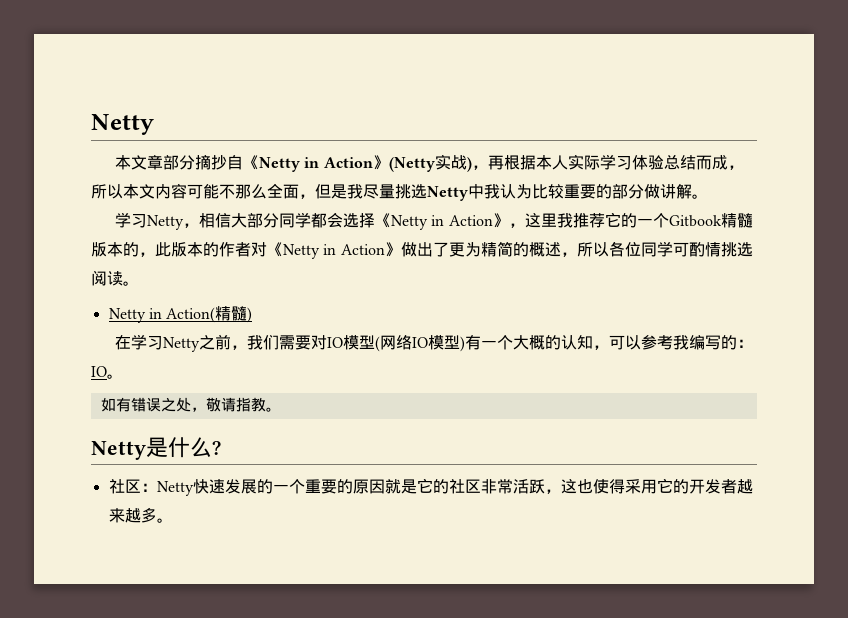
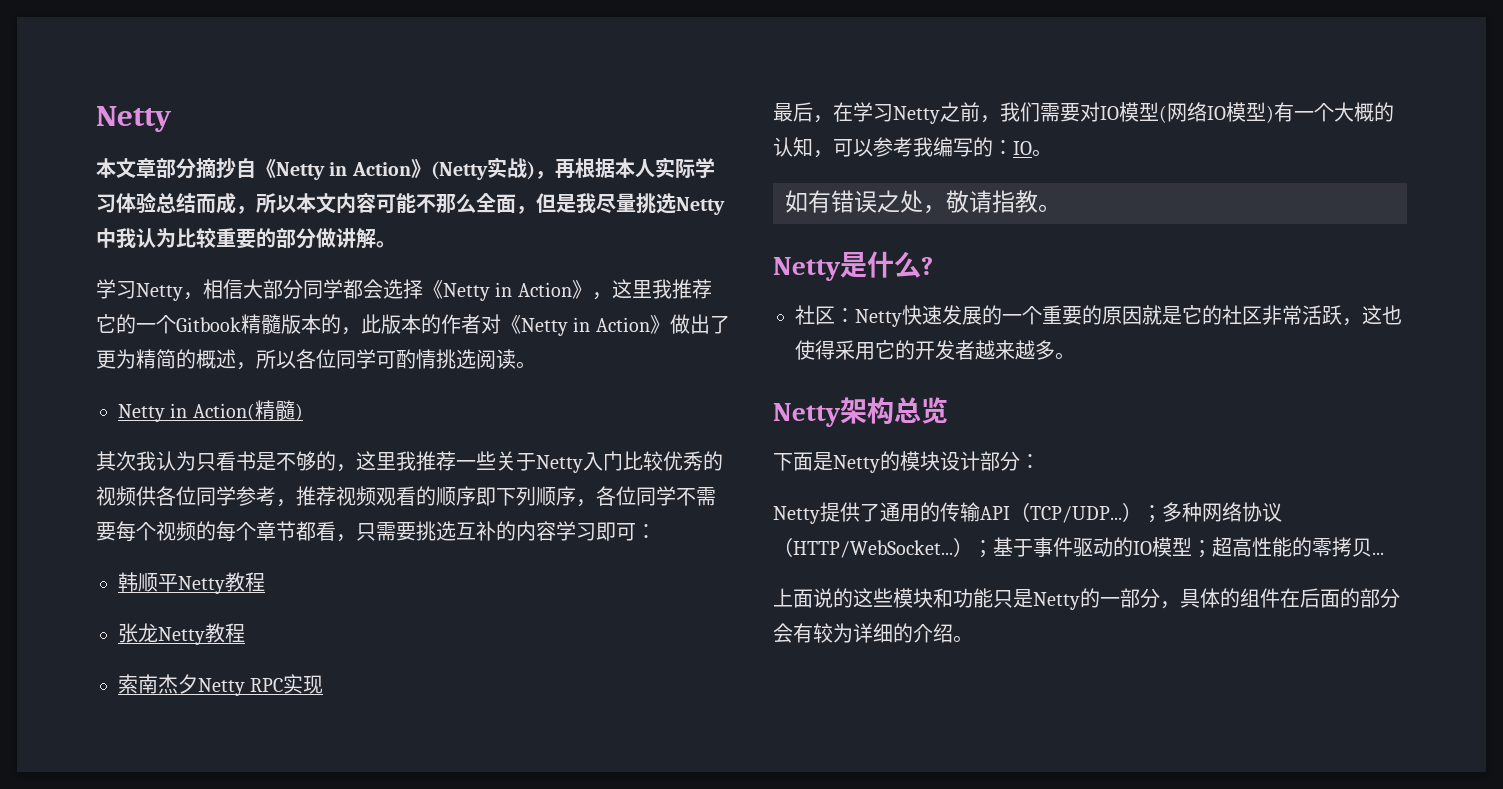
(253, 315) none -> [96,451,723,473] [96,486,716,507] [96,521,656,542] [118,572,265,594] [118,623,245,645] [118,674,324,696] [773,102,833,123] 其次我认为只看书是不够的，这里我推荐一些关于Netty入门比较优秀的视频供各位同学参考，推荐视频观看的顺序即下列顺序，各位同学不需要每个视频的每个章节都看，只需要挑选互补的内容学习即可： // 韩顺平Netty教程 // 张龙Netty教程 // 索南杰夕Netty RPC实现 // 最后，
(173, 520) none -> [773,397,948,427] [773,451,1040,473] [773,502,1282,524] [773,537,1384,558] [773,588,1400,610] [773,623,973,643] // Netty架构总览 // 下面是Netty的模块设计部分： // Netty提供了通用的传输API（TCP/UDP...）；多种网络协议（HTTP/WebSocket...）；基于事件驱动的IO模型；超高性能的零拷贝... // 上面说的这些模块和功能只是Netty的一部分，具体的组件在后面的部分会有较为详细的介绍。

